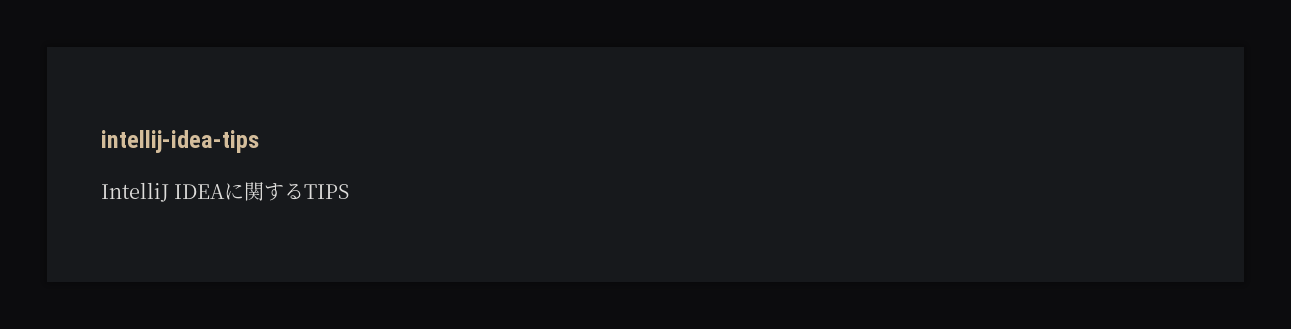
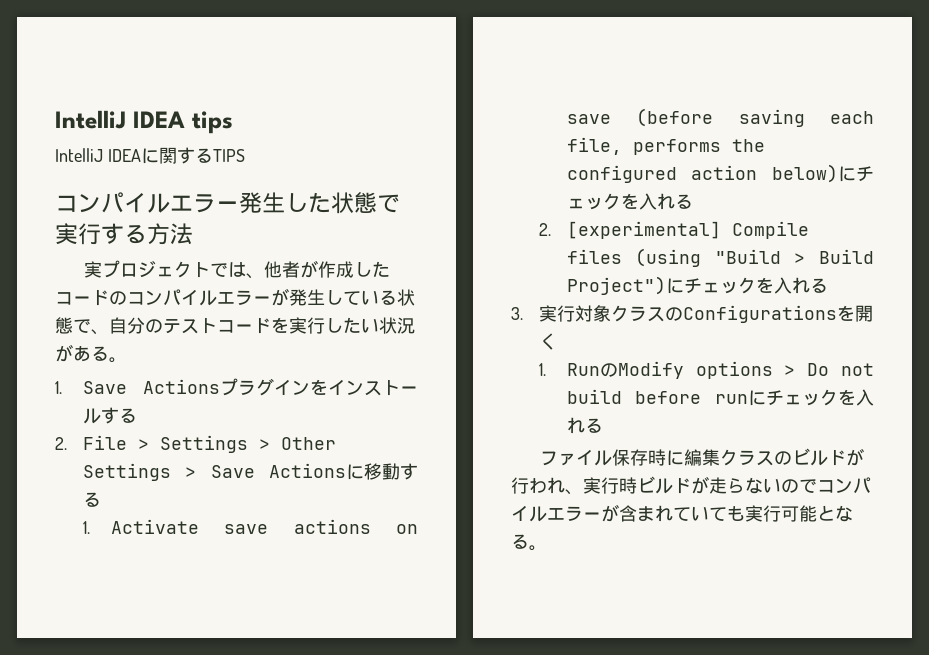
[101,130,259,153] intellij-idea-tips -> [55,110,233,134] IntelliJ IDEA tips
(350, 191) none -> [55,192,400,214] [55,223,193,245] [83,260,390,279] [55,288,415,306] [55,317,415,335] [55,344,127,363] [55,378,418,396] [82,407,137,424] [55,435,336,453] [82,463,418,481] [82,492,101,507] [82,519,418,534] [566,108,874,127] [566,137,765,155] [566,164,874,183] [566,193,693,210] [538,221,809,239] [566,248,874,267] [566,276,828,295] [511,305,873,323] [538,333,557,350] [538,361,874,379] [566,389,874,406] [566,417,603,434] [539,448,864,466] [511,476,871,495] [511,504,853,522] [511,534,547,551] // コンパイルエラー発生した状態で実行する方法 // 実プロジェクトでは、他者が作成したコードのコンパイルエラーが発生している状態で、自分のテストコードを実行したい状況がある。 // 1. Save Actionsプラグインをインストールする // 2. File > Settings > Other Settings > Save Actionsに移動する // 1. Activate save actions on save (before saving each file, performs the configured action below)にチェックを入れる // 2. [experimental] Compile files (using "Build > Build Project")にチェックを入れる // 3.実行対象クラスのConfigurationsを開く // 1. RunのModify options > Do not build before runにチェックを入れる // ファイル保存時に編集クラスのビルドが行われ、実行時ビルドが走らないのでコンパイルエラーが含まれていても実行可能となる。

